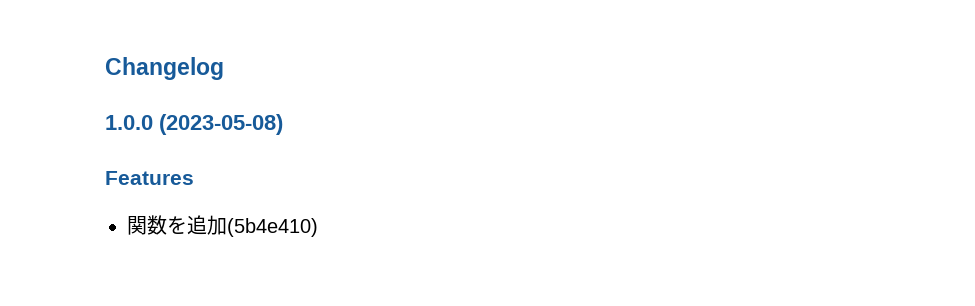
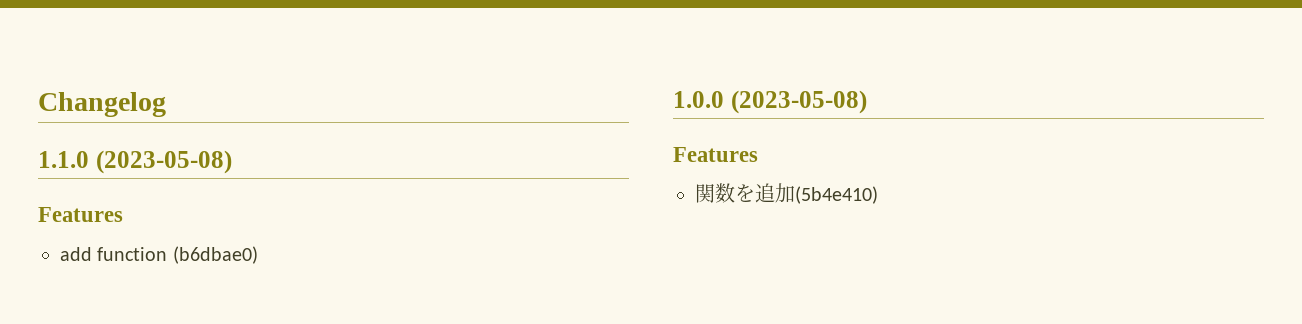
(224, 68) none -> [38,150,232,174] [38,207,123,222] [60,246,258,264] // 1.1.0 (2023-05-08) // Features // add function (b6dbae0)

